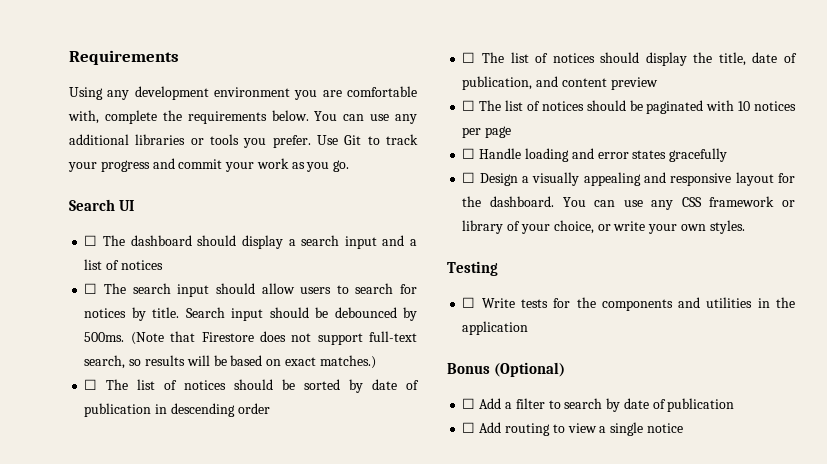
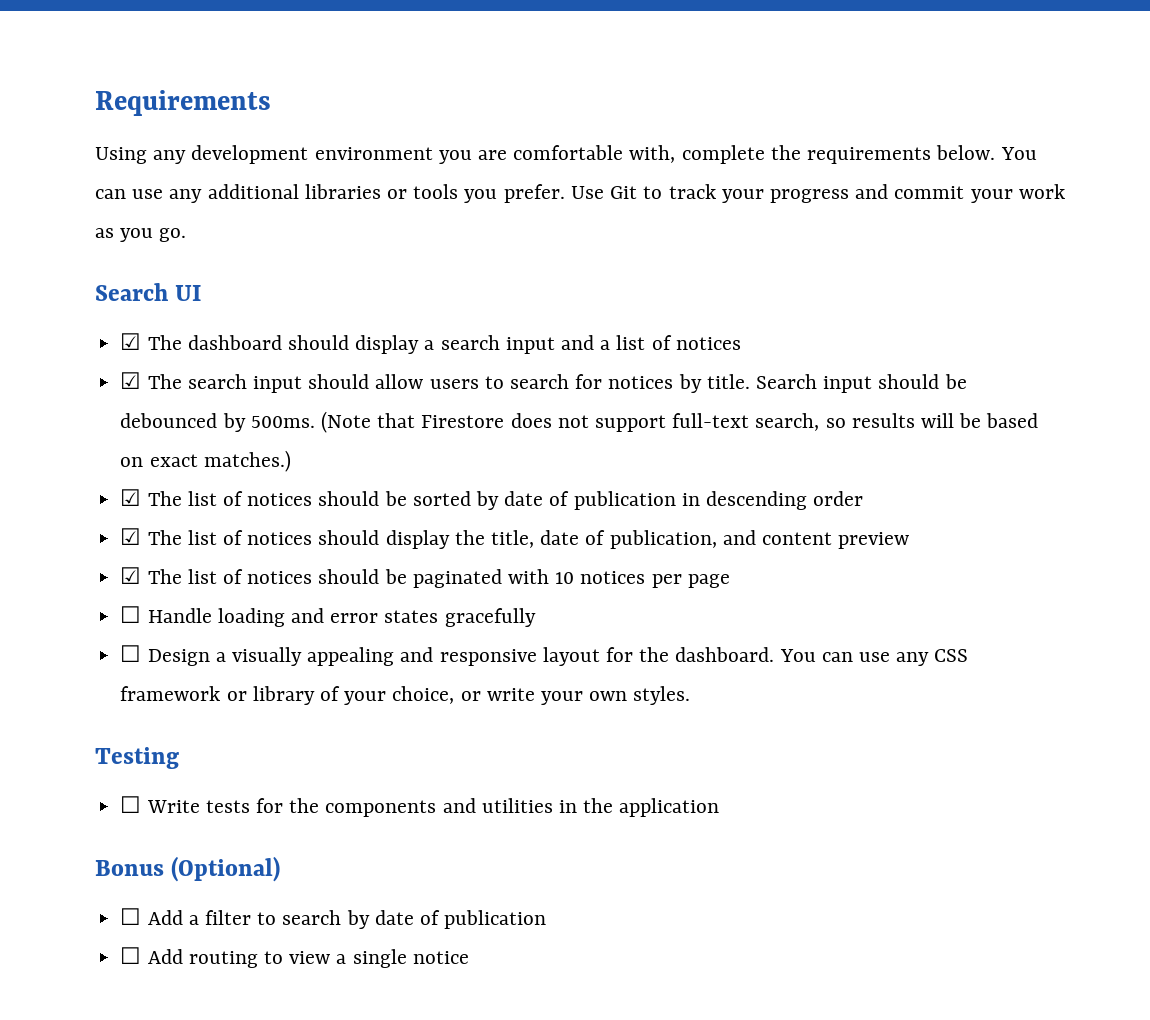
[84,235,98,246] ☐ -> [120,333,142,350] ☑
[84,283,98,294] ☐ -> [120,372,142,389] ☑
[84,379,98,390] ☐ -> [120,489,142,506] ☑
[462,52,476,63] ☐ -> [120,528,142,545] ☑
[462,100,476,111] ☐ -> [120,567,142,584] ☑

